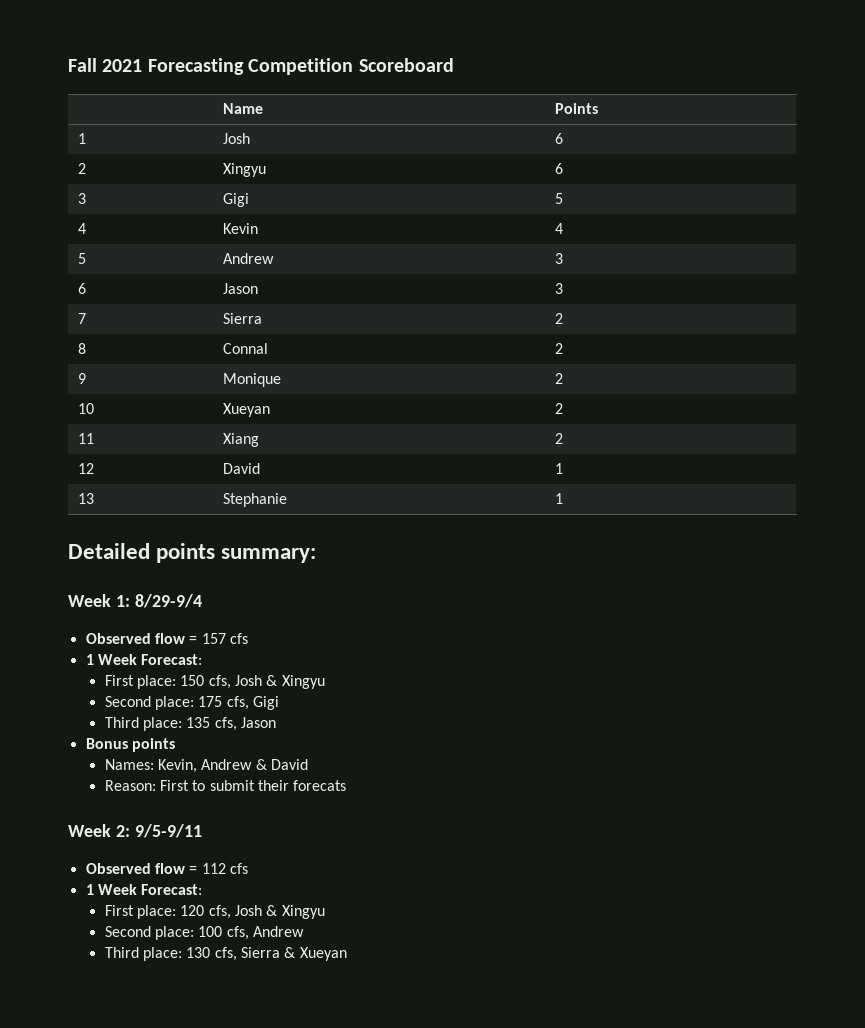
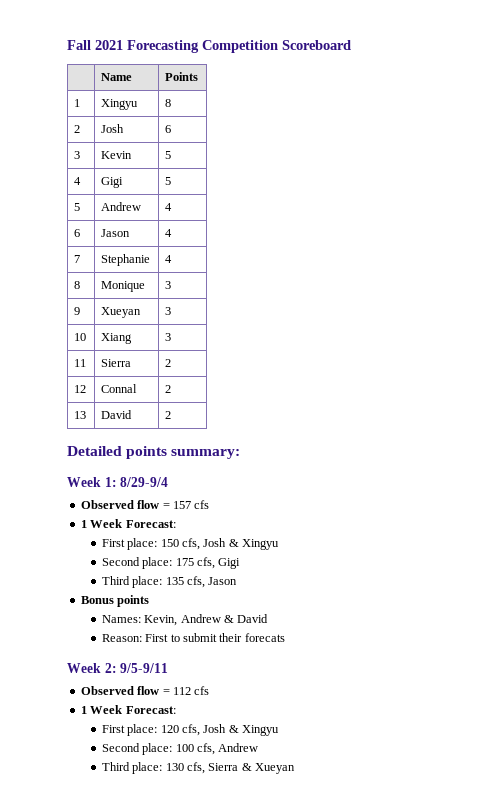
[223,133,251,144] [555,133,564,144] Josh | 6 -> [101,99,139,110] [165,99,172,107] Xingyu | 8
[223,163,267,177] Xingyu -> [101,124,125,133] Josh
[223,193,250,207] Gigi -> [101,151,133,159] Kevin
[223,223,259,234] [555,223,564,234] Kevin | 4 -> [101,177,124,188] [165,177,172,185] Gigi | 5
[555,253,564,264] 3 -> [165,203,173,211] 4
[555,283,564,294] [78,313,87,324] 3 // 7 -> [165,229,173,237] [74,255,81,263] [101,254,151,266] [165,255,173,263] [74,281,81,289] [101,281,146,292] [165,281,172,289] [74,307,81,315] [101,307,142,318] [165,307,172,315] [74,333,87,341] [101,333,133,344] [165,333,172,341] [74,359,87,367] 4 // 7 | Stephanie | 4 // 8 | Monique | 3 // 9 | Xueyan | 3 // 10 | Xiang | 3 // 11
[78,343,87,354] 8 -> [74,385,87,393] 12
[78,373,87,384] [223,373,282,387] [555,373,564,384] [78,403,95,414] [223,403,271,417] [555,403,564,414] [78,433,95,444] [223,433,260,447] [555,433,564,444] [78,463,95,474] [223,463,261,474] [555,463,564,474] [78,493,95,504] [223,493,288,507] [555,493,564,504] 9 | Monique | 2 // 10 | Xueyan | 2 // 11 | Xiang | 2 // 12 | David | 1 // 13 | Stephanie | 1 -> [74,411,87,419] [101,410,133,419] [165,411,172,419] 13 | David | 2

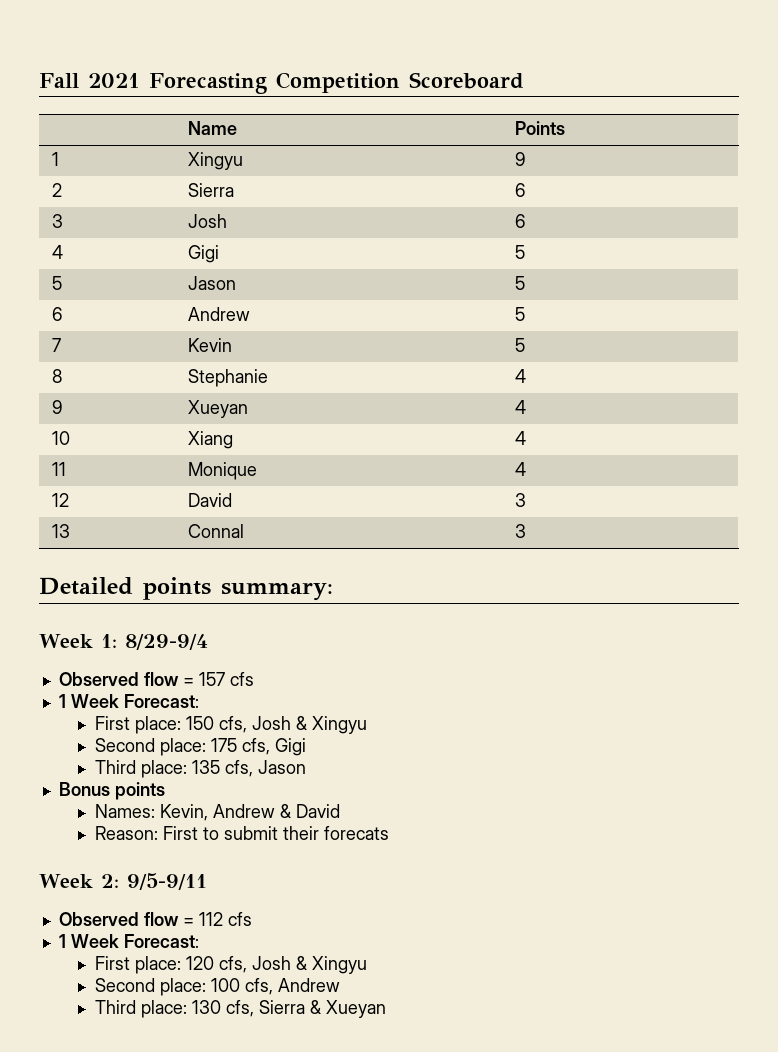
[165,99,172,107] 8 -> [514,152,526,166] 9
[101,124,125,133] Josh -> [187,183,234,197] Sierra
[101,151,133,159] [165,151,172,159] Kevin | 5 -> [187,214,227,228] [514,214,526,228] Josh | 6
[101,202,142,211] [165,203,173,211] Andrew | 4 -> [187,276,236,290] [514,276,525,290] Jason | 5
[101,229,131,237] [165,229,173,237] Jason | 4 -> [187,307,250,321] [514,307,525,321] Andrew | 5
(81, 259) none -> [187,338,232,352] [514,338,525,352] [51,369,62,383] | Kevin | 5 // 8
[74,281,81,289] [101,281,146,292] [165,281,172,289] // 8 | Monique | 3 -> (526, 376) none
[165,307,172,315] 3 -> [514,400,526,414] 4
[165,333,172,341] 3 -> [514,431,526,445] 4
[101,359,132,367] [165,359,172,367] Sierra | 2 -> [187,462,257,480] [514,462,526,476] Monique | 4
[101,384,138,393] [165,385,172,393] Connal | 2 -> [187,493,232,507] [514,493,526,507] David | 3
[101,410,133,419] [165,411,172,419] David | 2 -> [187,524,244,538] [514,524,526,538] Connal | 3

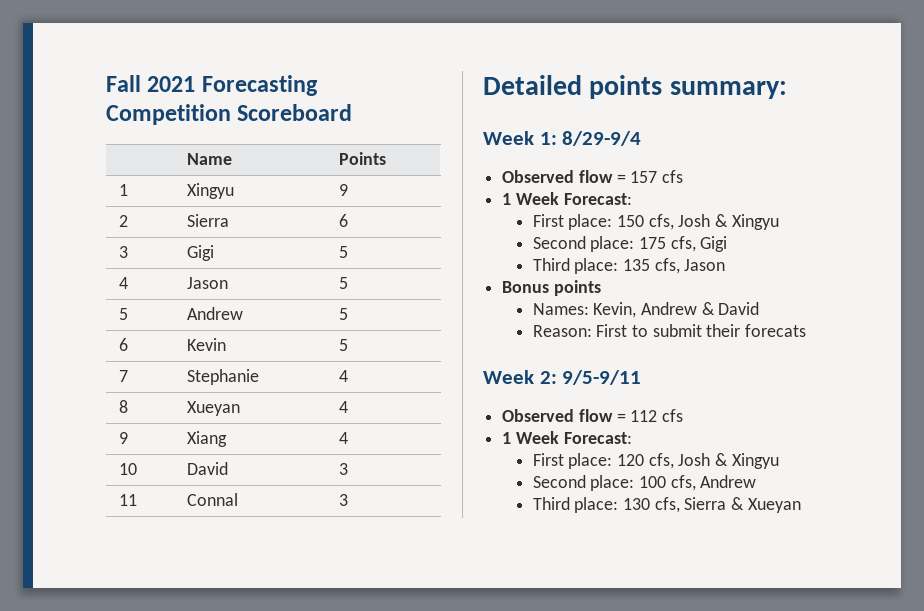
[187,214,227,228] [514,214,526,228] Josh | 6 -> [186,245,214,261] [338,246,348,258] Gigi | 5
[187,245,219,263] Gigi -> [186,277,228,289] Jason
[187,276,236,290] Jason -> [186,307,243,320] Andrew
[187,307,250,321] Andrew -> [186,338,226,351] Kevin
[187,338,232,352] [514,338,525,352] Kevin | 5 -> [186,369,259,385] [338,370,348,382] Stephanie | 4
[187,369,268,387] Stephanie -> [186,401,240,416] Xueyan
[187,400,248,418] Xueyan -> [186,431,227,447] Xiang
[187,431,233,449] [514,431,526,445] [51,462,66,476] [187,462,257,480] [514,462,526,476] [51,493,69,507] | Xiang | 4 // 11 | Monique | 4 // 12 -> (137, 469) none
[51,524,70,538] 13 -> [118,494,137,506] 11

